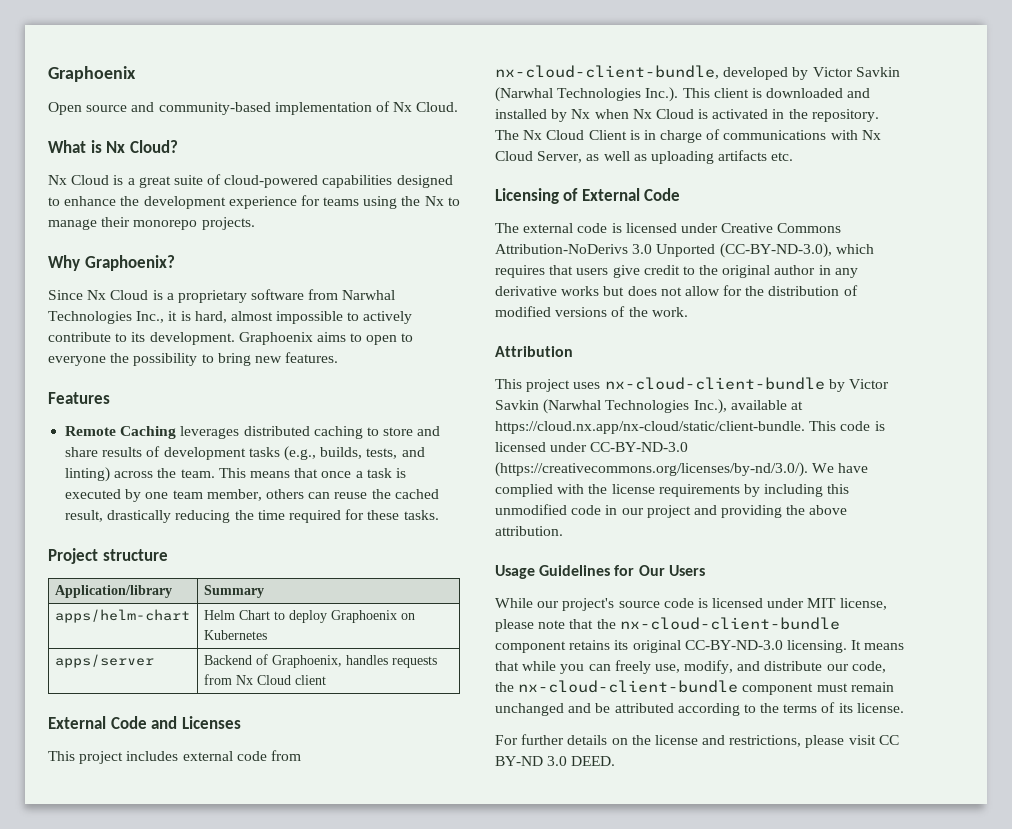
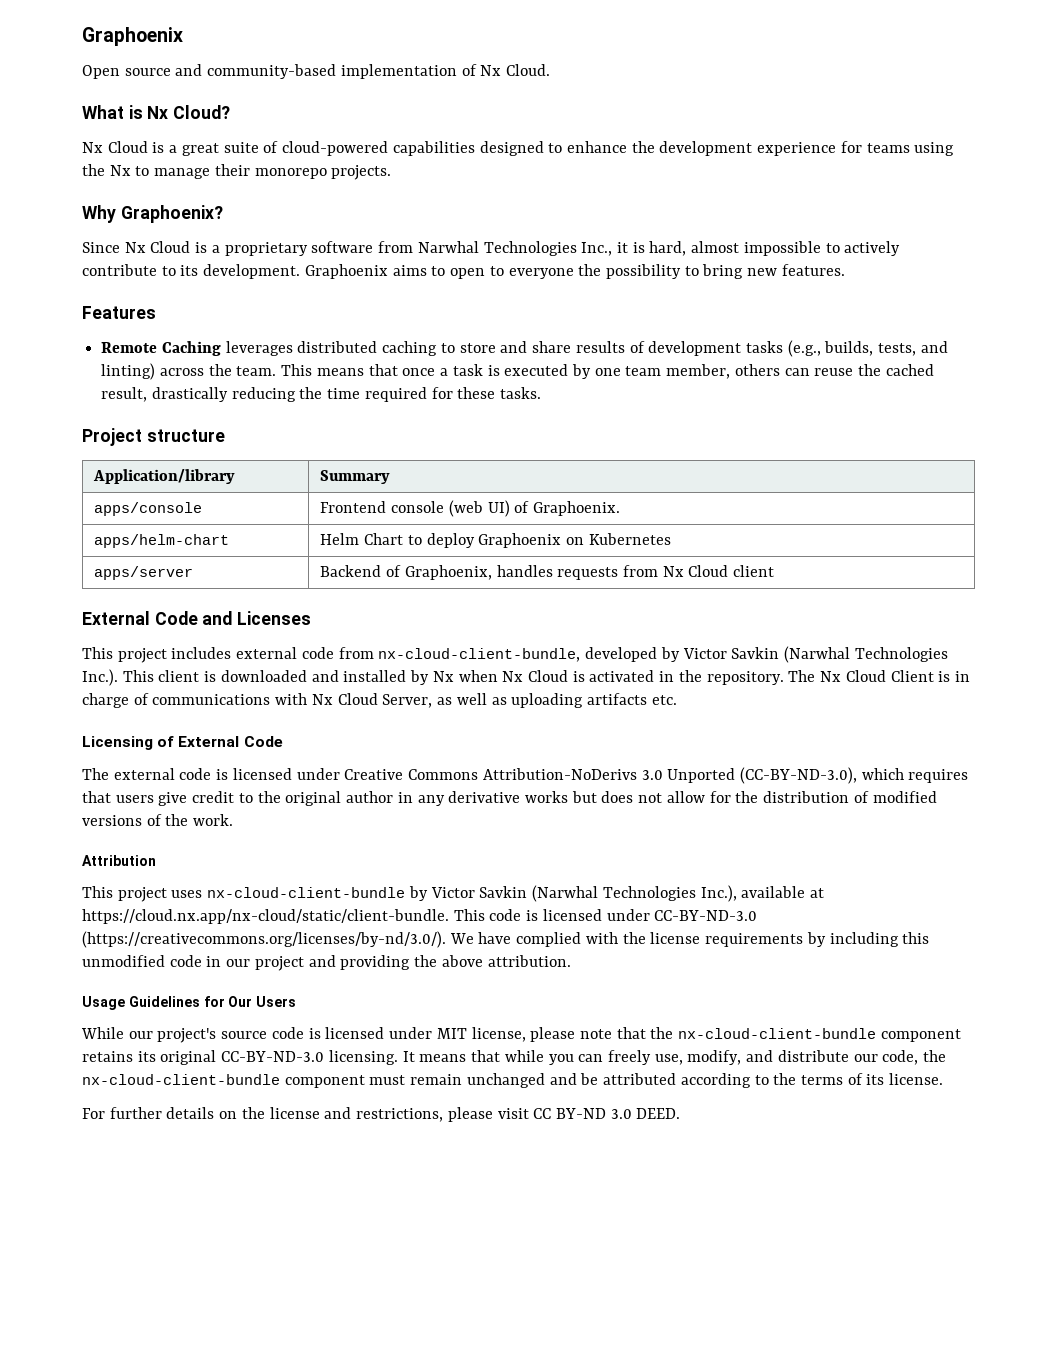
(264, 591) none -> [94,502,203,516] [320,500,620,517] // apps/console | Frontend console (web UI) of Graphoenix.

